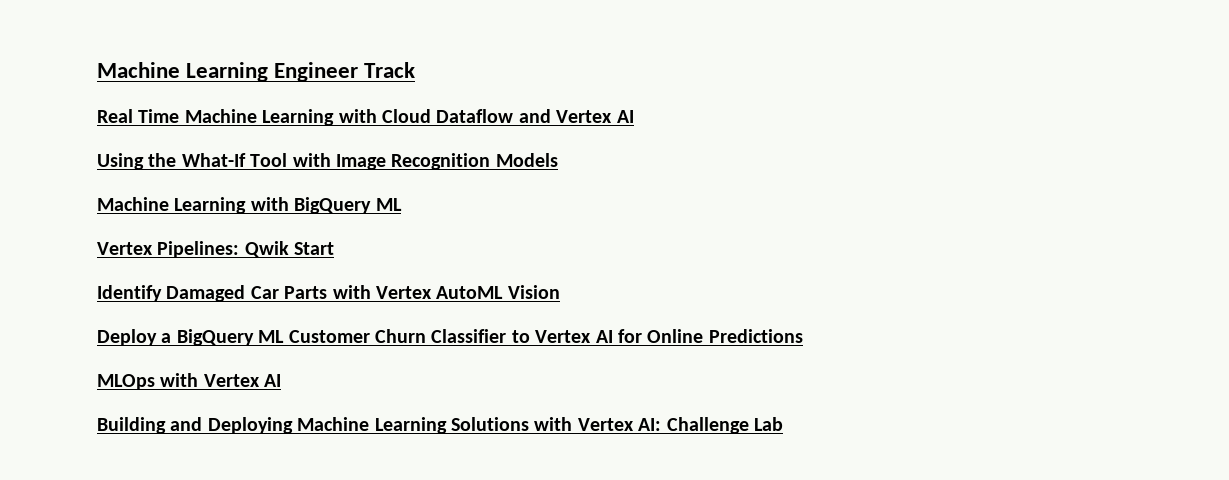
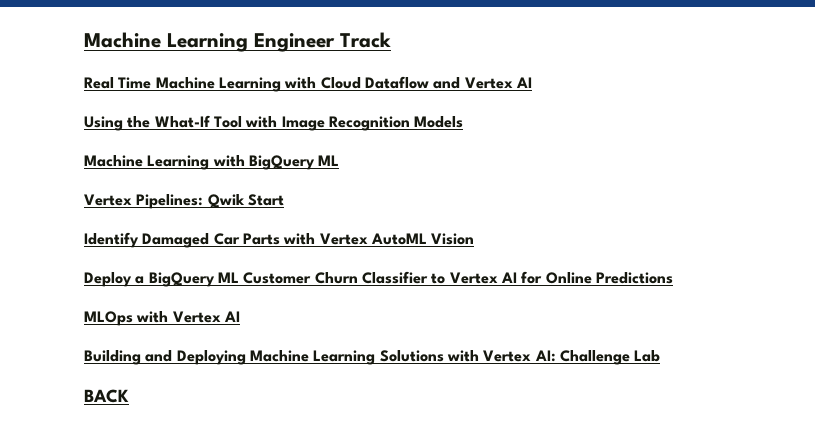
(783, 424) none -> [84,389,129,403] // BACK

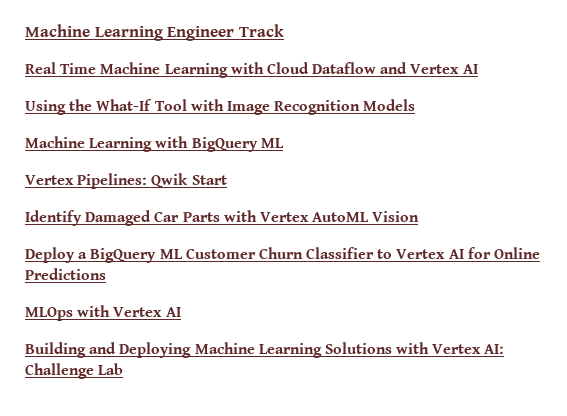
[84,389,129,403] // BACK -> (124, 369) none

